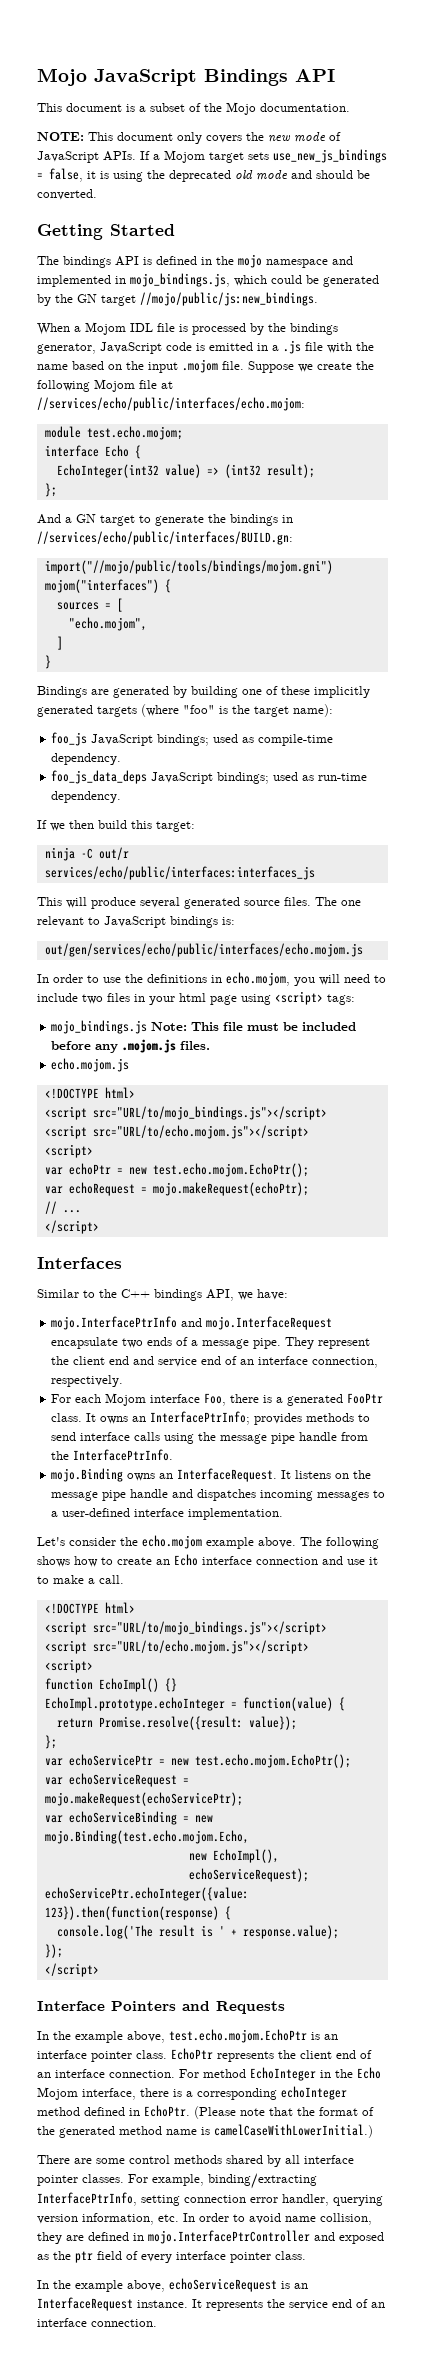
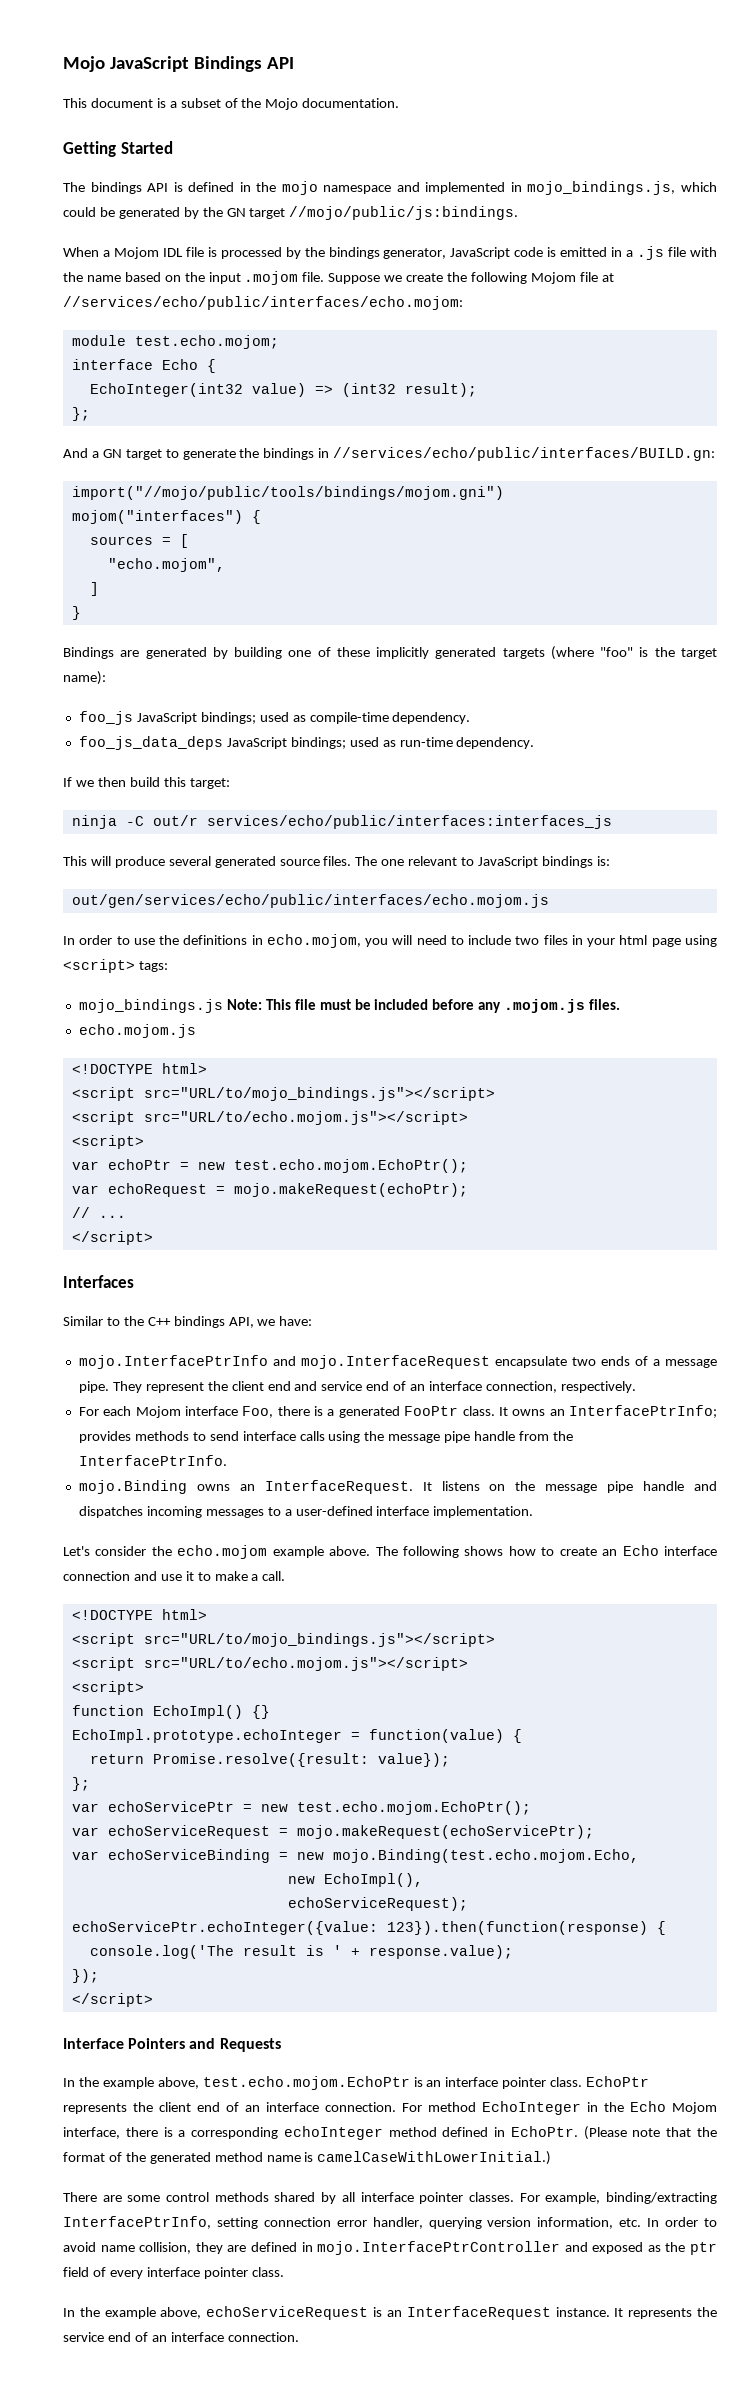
[37,132,341,144] [37,149,387,163] [37,168,370,182] [37,189,97,200] // NOTE: This document only covers the new mode of JavaScript APIs. If a Mojom target sets use_new_js_bindings = false, it is using the deprecated old mode and should be converted. -> (400, 103) none
[140,292,318,306] //mojo/public/js:new_bindings. -> [289,206,519,220] //mojo/public/js:bindings.

